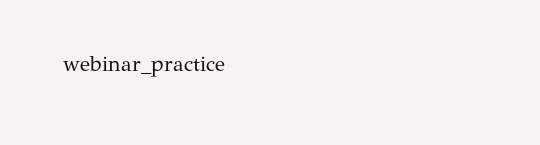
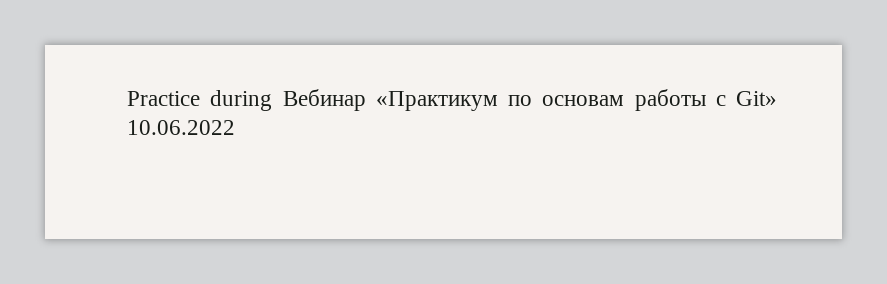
[63,56,225,77] webinar_practice -> [127,89,777,111] [127,120,235,135] Practice during Вебинар «Практикум по основам работы с Git» 10.06.2022

